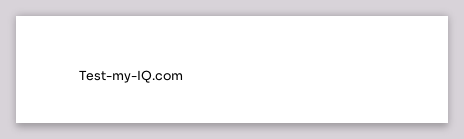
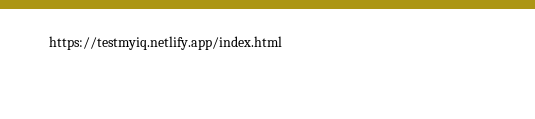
[79,70,183,83] Test-my-IQ.com -> [49,36,282,50] https://testmyiq.netlify.app/index.html

